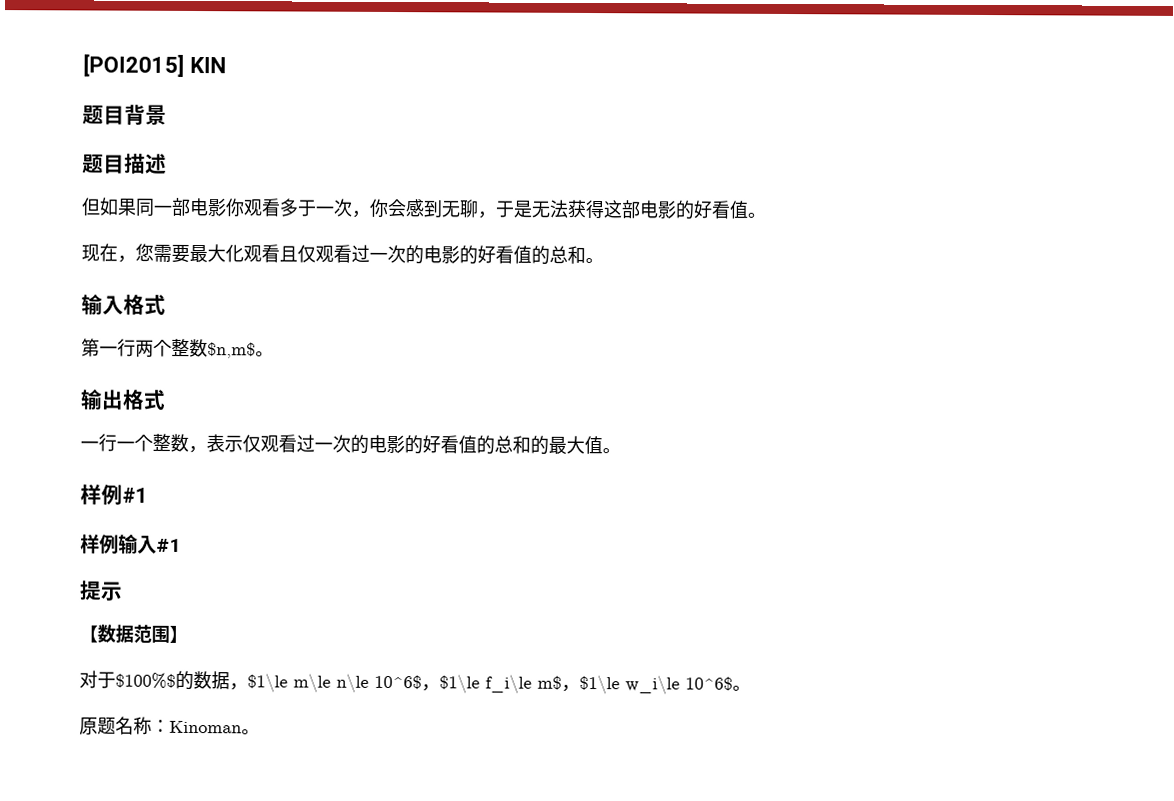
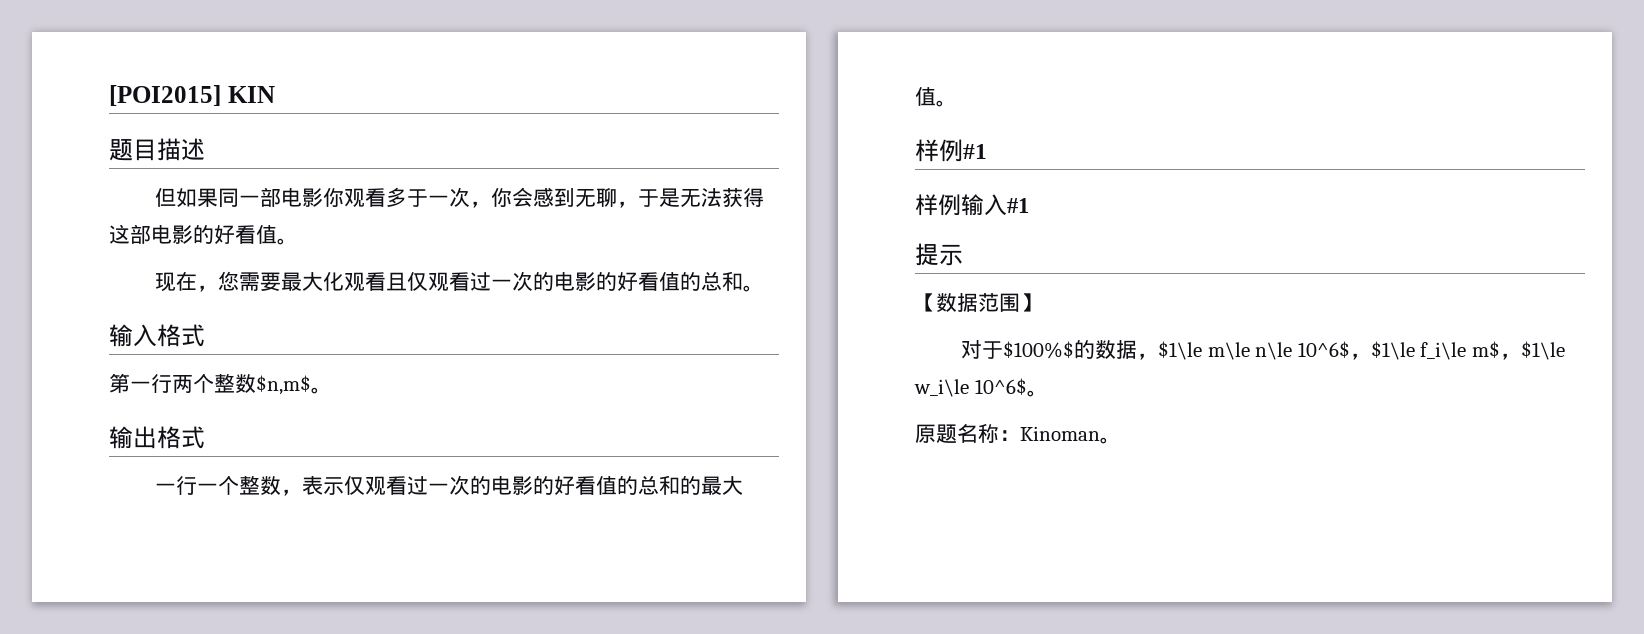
[82,104,167,126] // 题目背景 -> (275, 94) none

